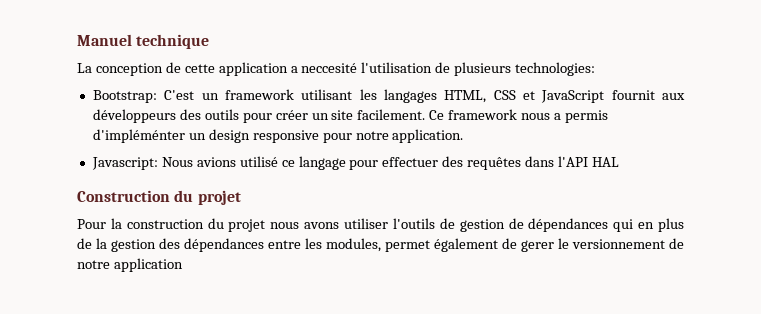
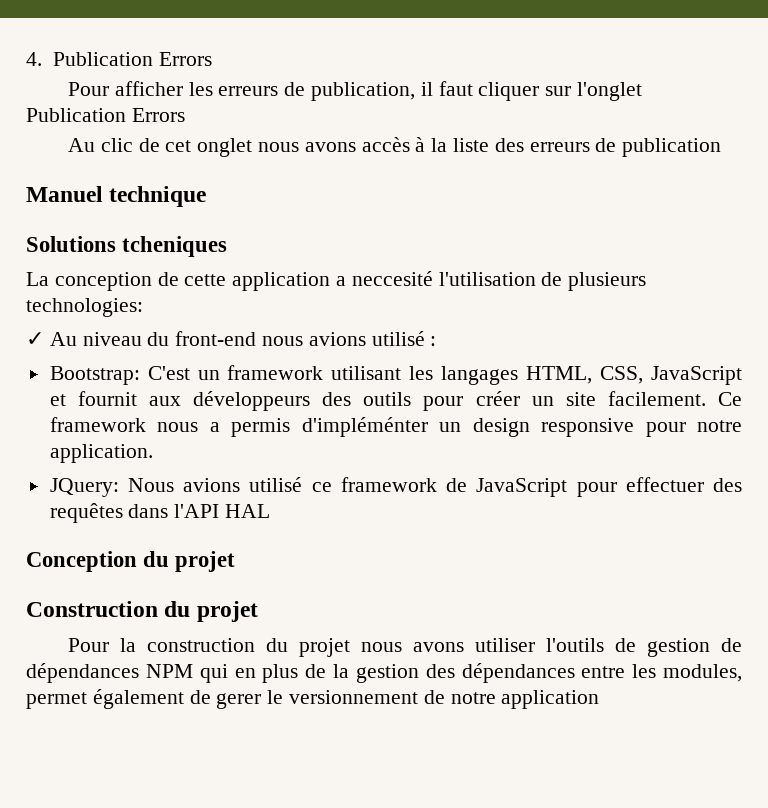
(77, 40) none -> [26,52,212,66] [68,81,643,101] [26,108,185,122] [68,137,722,157] 4. Publication Errors // Pour afficher les erreurs de publication, il faut cliquer sur l'onglet Publication Errors // Au clic de cet onglet nous avons accès à la liste des erreurs de publication //
(210, 41) none -> [26,236,228,257] // Solutions tcheniques
(596, 69) none -> [26,331,437,346] // ✓ Au niveau du front-end nous avions utilisé :
[493,90,605,103] CSS et JavaScript -> [600,366,743,385] [49,394,66,406] CSS, JavaScript et
[91,157,158,170] Javascript: -> [49,478,119,497] JQuery:
[298,156,346,170] langage -> [340,477,568,497] framework de JavaScript
(619, 162) none -> [26,551,236,572] // Conception du projet
(609, 225) none -> [145,664,193,678] NPM

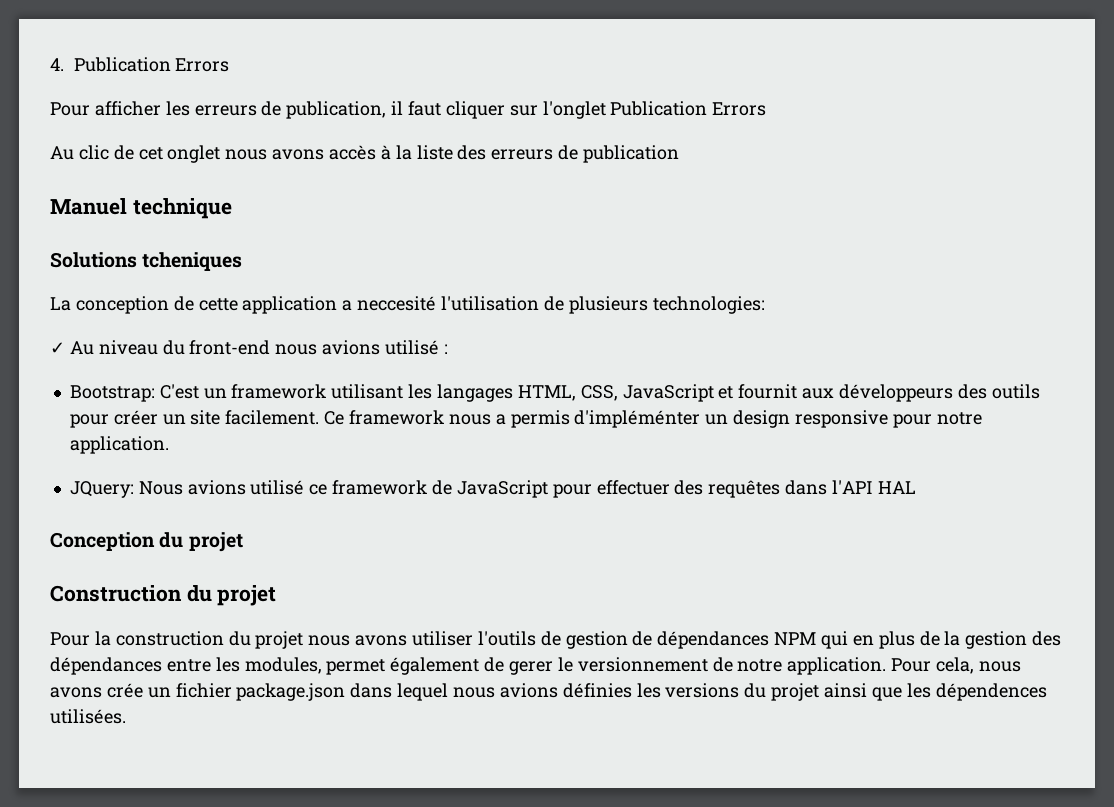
[501,690,600,709] application -> [787,657,1021,675] [50,683,1047,701] [50,709,126,724] application. Pour cela, nous avons crée un fichier package.json dans lequel nous avions définies les versions du projet ainsi que les dépendences utilisées.

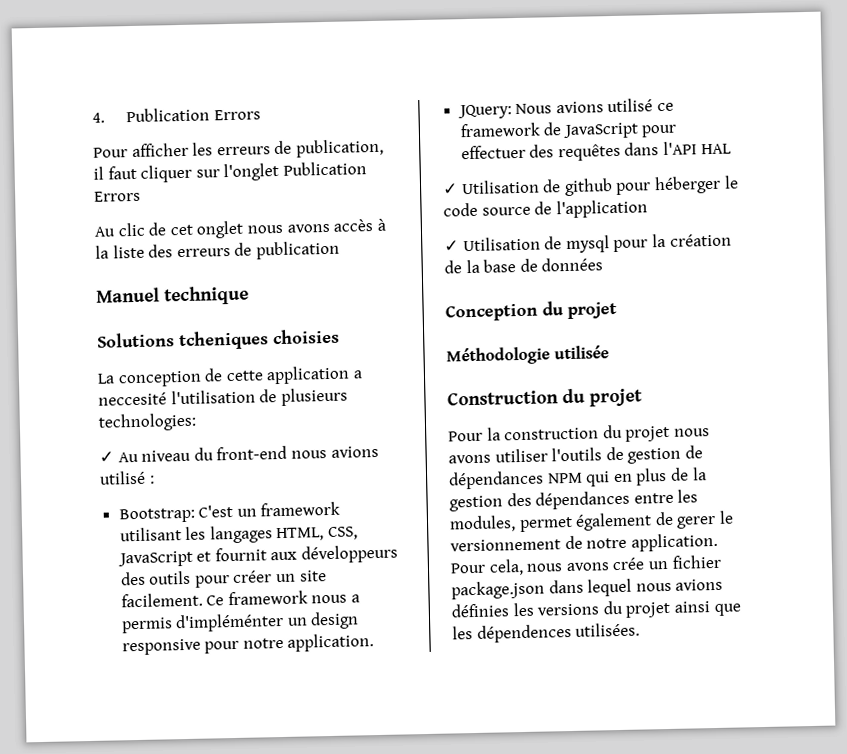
(243, 261) none -> [272,328,340,345] choisies
(916, 487) none -> [442,175,739,197] [443,199,648,219] [444,233,732,254] [444,257,604,274] // ✓ Utilisation de github pour héberger le code source de l'application // ✓ Utilisation de mysql pour la création de la base de données
(243, 542) none -> [446,345,609,366] // Méthodologie utilisée

